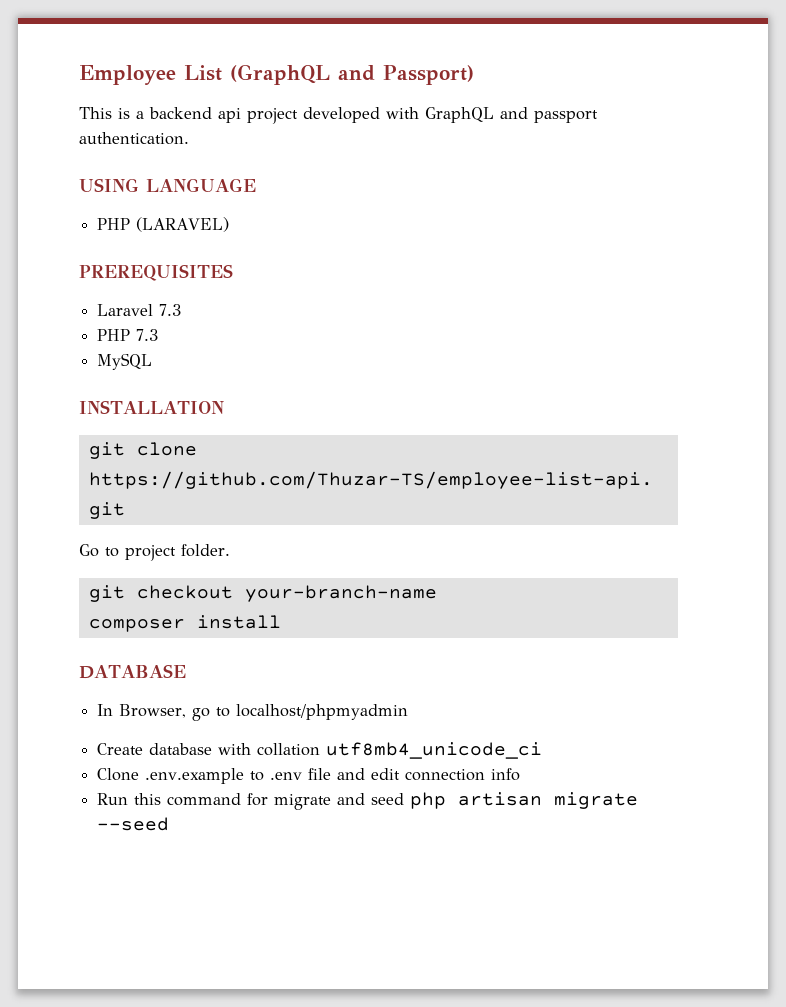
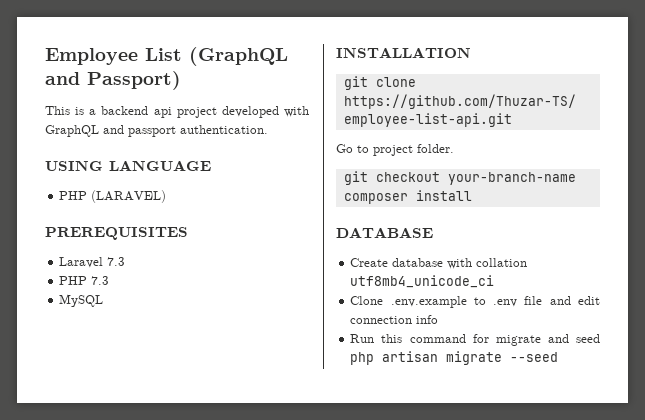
[97,704,409,721] // In Browser, go to localhost/phpmyadmin -> (433, 232) none

